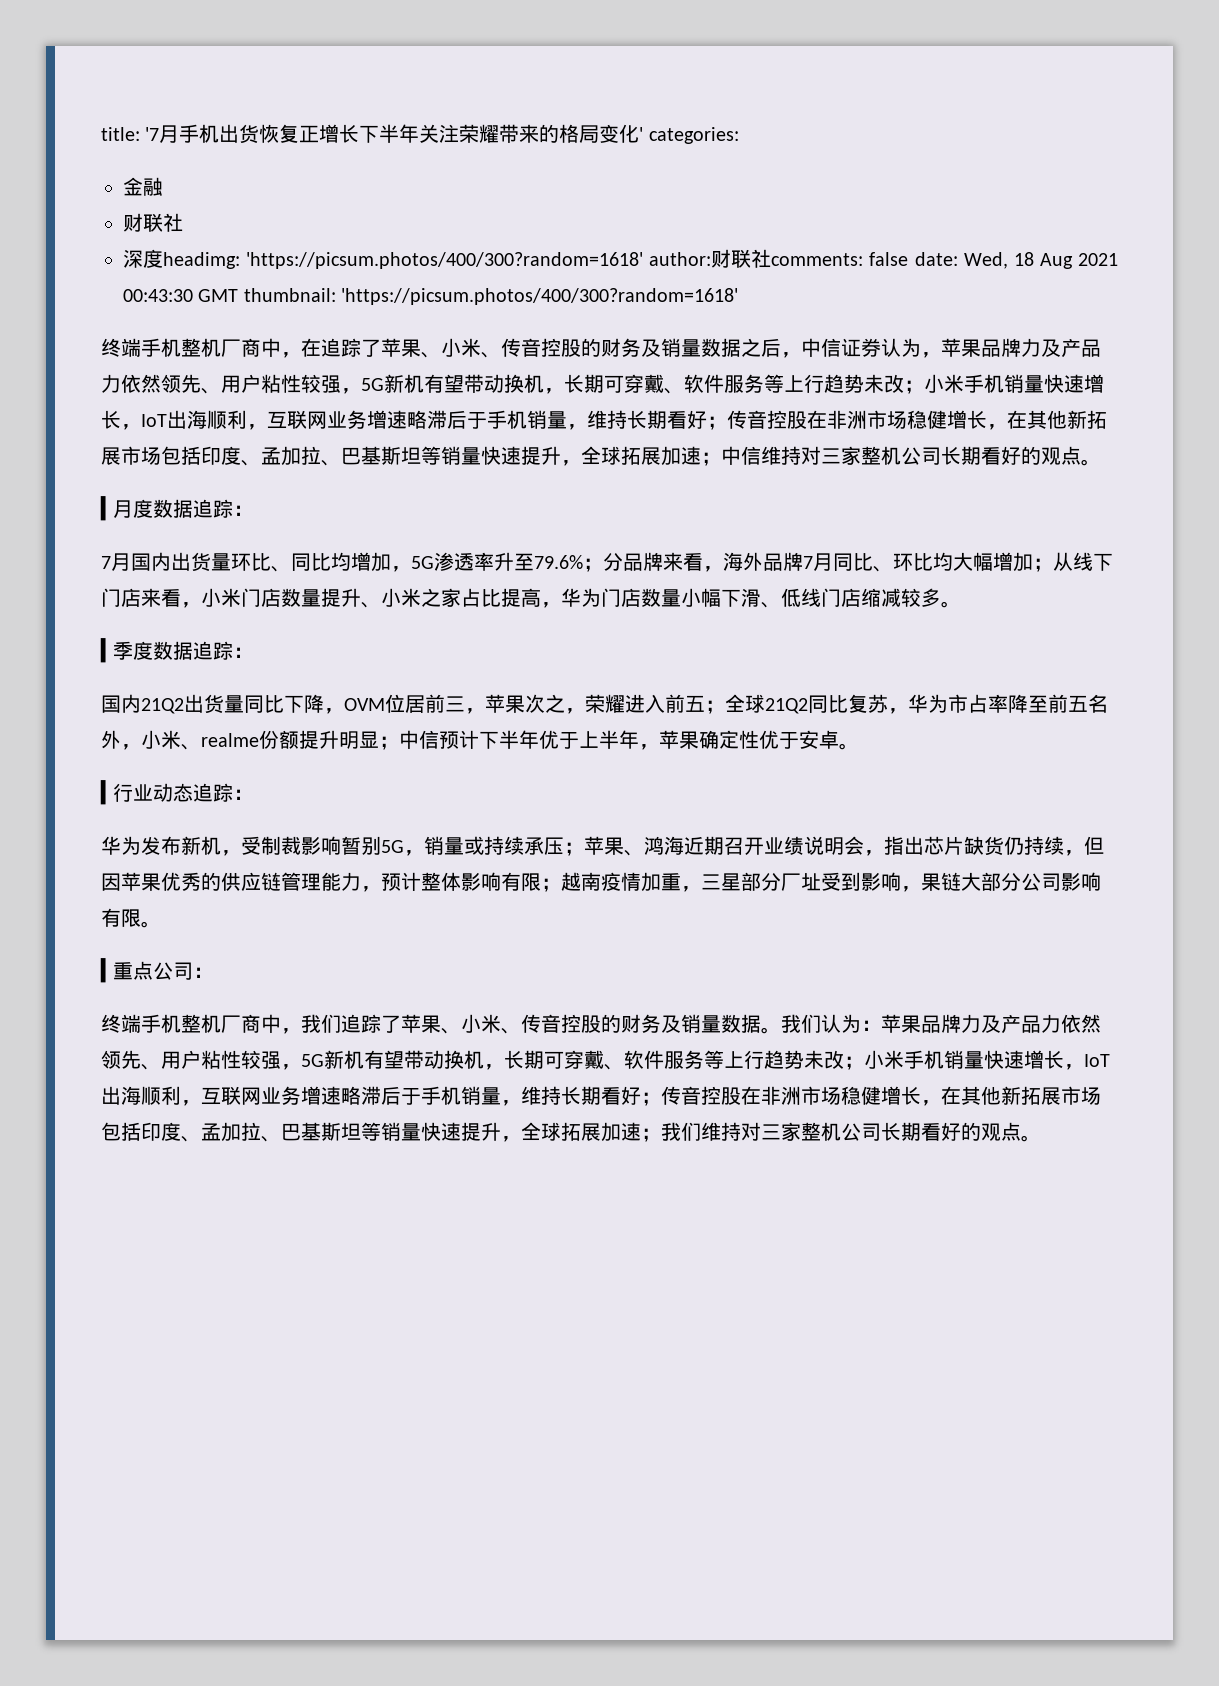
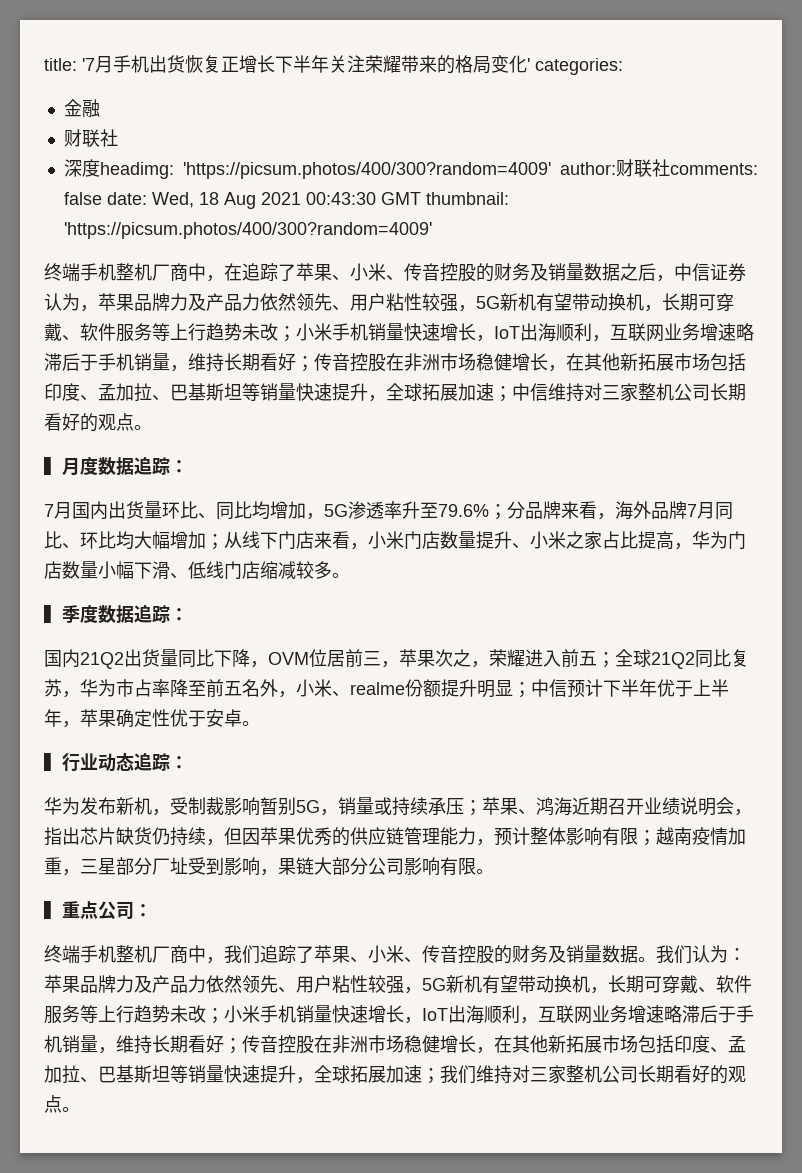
[246,252,644,269] 'https://picsum.photos/400/300?random=1618' -> [182,162,551,179] 'https://picsum.photos/400/300?random=4009'
[341,288,739,305] 'https://picsum.photos/400/300?random=1618' -> [63,222,432,239] 'https://picsum.photos/400/300?random=4009'

